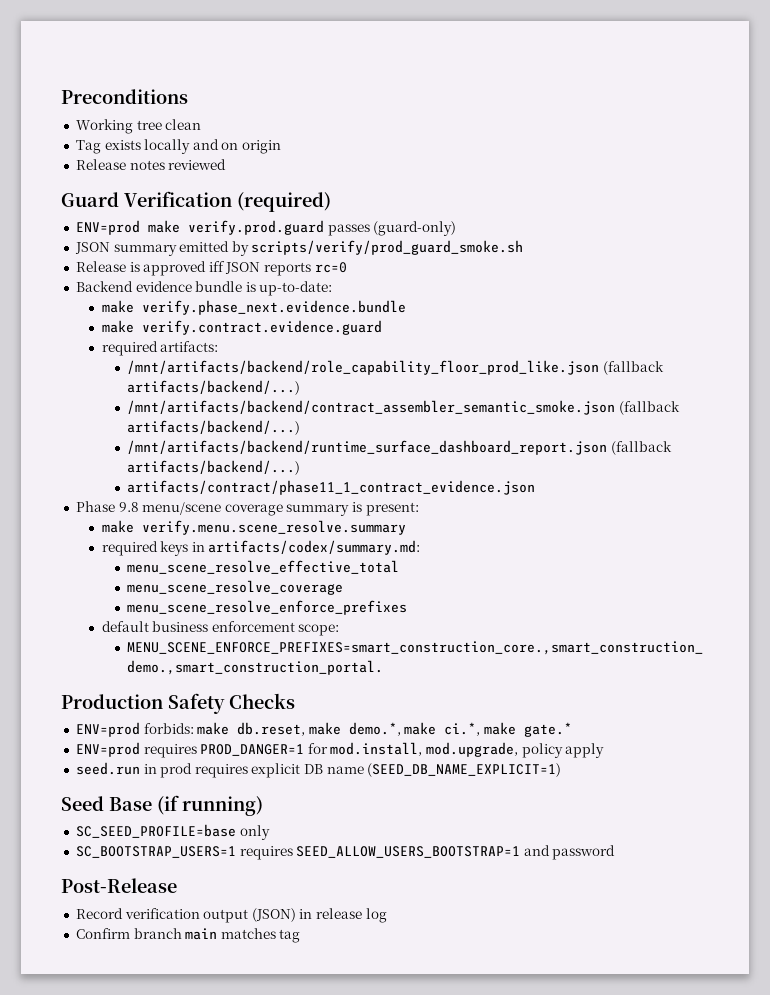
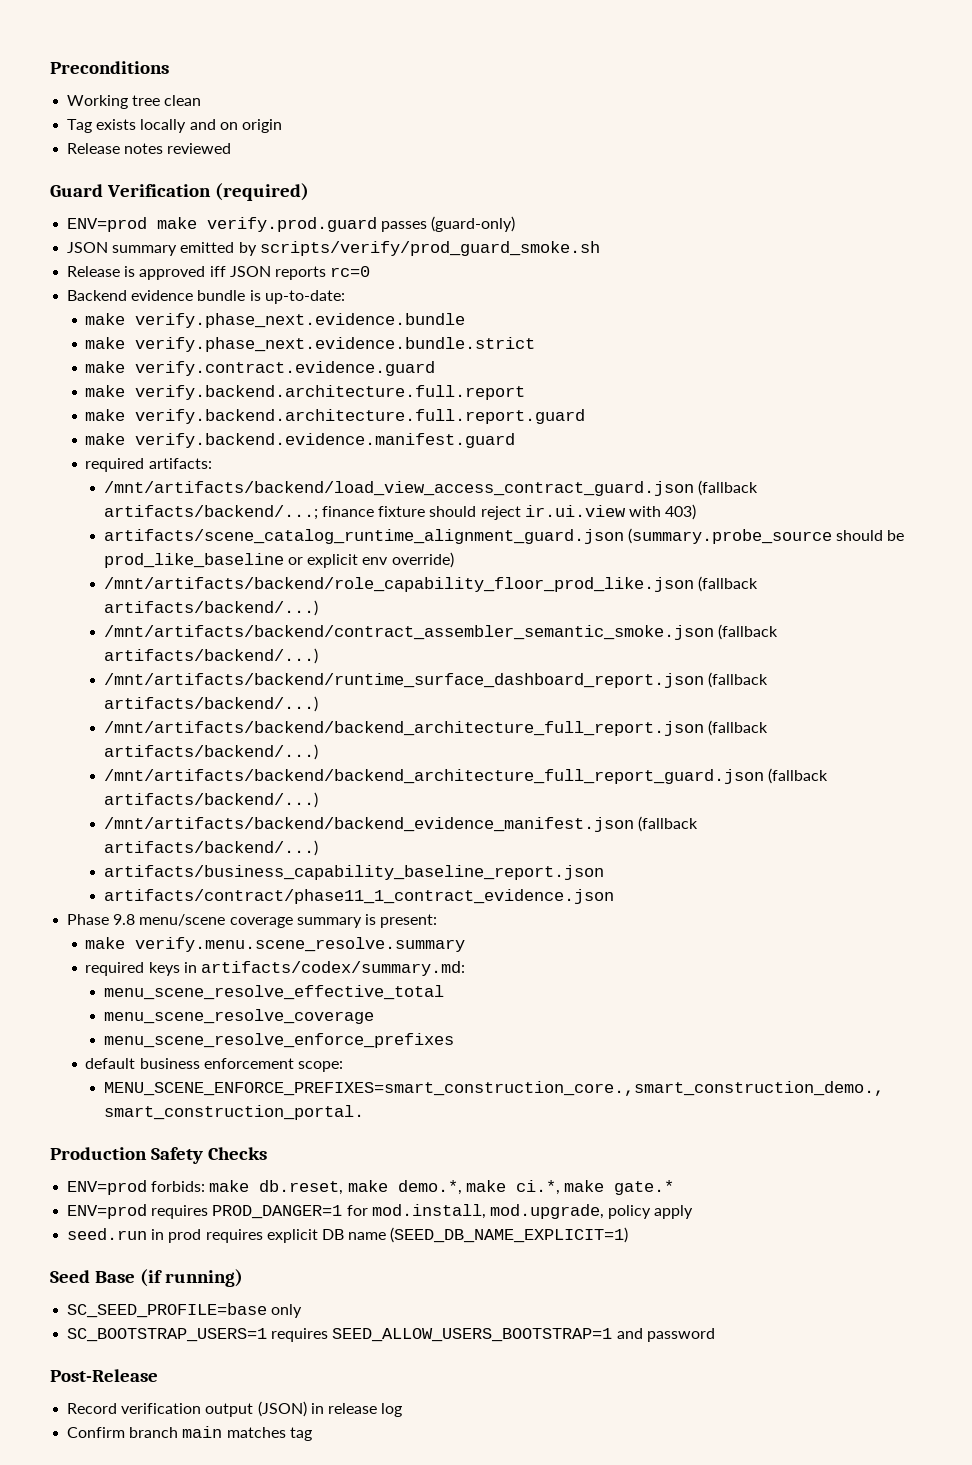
(406, 307) none -> [85,337,536,352] // make verify.phase_next.evidence.bundle.strict
[101,341,219,356] required artifacts: -> [85,385,526,400] [85,409,586,424] [85,433,516,448] [85,458,212,472] [103,480,759,496] [103,504,697,520] [103,528,905,544] [103,552,454,568] make verify.backend.architecture.full.report // make verify.backend.architecture.full.report.guard // make verify.backend.evidence.manifest.guard // required artifacts: // /mnt/artifacts/backend/load_view_access_contract_guard.json (fallback artifacts/backend/...; finance fixture should reject ir.ui.view with 403) // artifacts/scene_catalog_runtime_alignment_guard.json (summary.probe_source should be prod_like_baseline or explicit env override)
(301, 467) none -> [103,720,769,736] [103,744,318,760] [103,768,829,784] [103,792,318,808] [103,816,699,832] [103,840,318,856] [103,865,604,880] // /mnt/artifacts/backend/backend_architecture_full_report.json (fallback artifacts/backend/...) // /mnt/artifacts/backend/backend_architecture_full_report_guard.json (fallback artifacts/backend/...) // /mnt/artifacts/backend/backend_evidence_manifest.json (fallback artifacts/backend/...) // artifacts/business_capability_baseline_report.json

